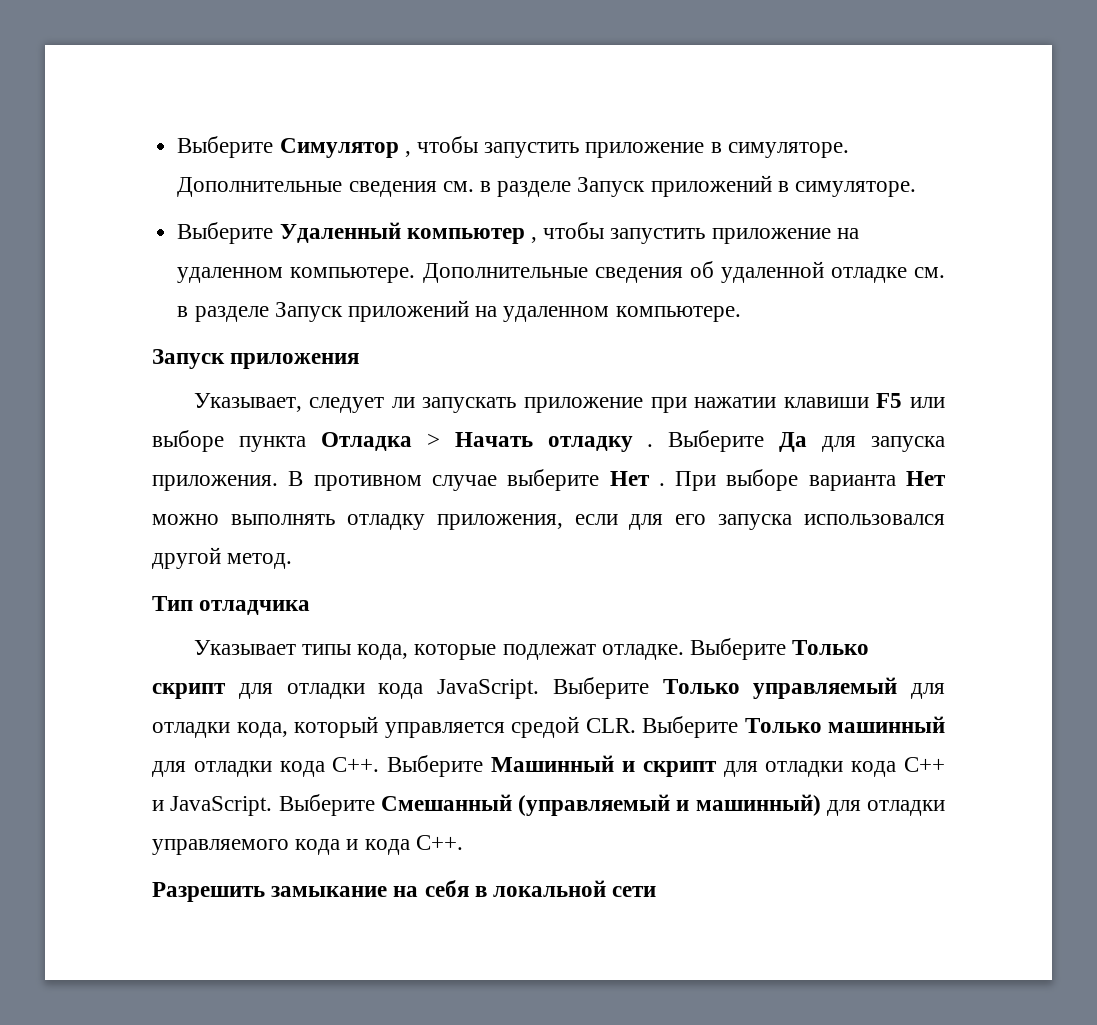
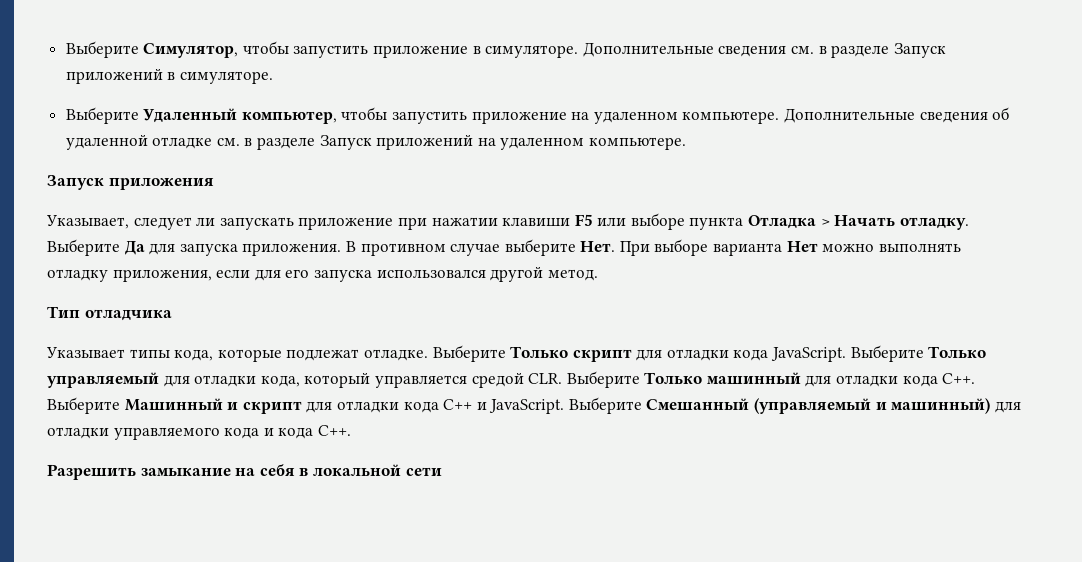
[177,136,411,158] Выберите Симулятор , -> [65,41,239,58] Выберите Симулятор,
[406,228,537,244] компьютер , -> [241,111,337,124] компьютер,
[547,436,654,452] отладку . -> [899,217,969,230] отладку.
[609,471,665,486] Нет . -> [580,241,616,252] Нет.

